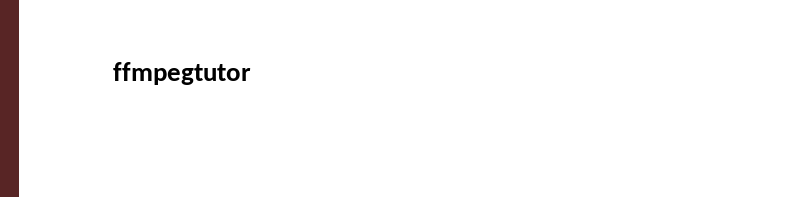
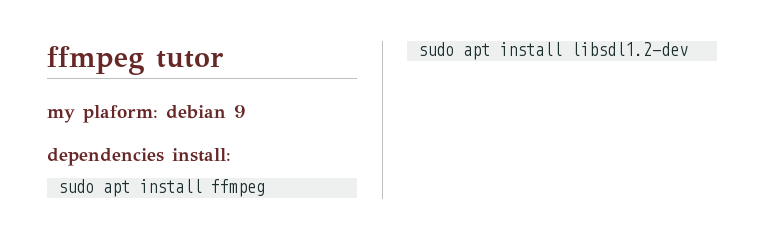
[113,62,251,85] ffmpegtutor -> [47,46,224,75] [47,105,246,123] [47,148,231,166] [58,179,266,197] [418,42,689,60] ffmpeg tutor // my plaform: debian 9 // dependencies install: // sudo apt install ffmpeg // sudo apt install libsdl1.2-dev

